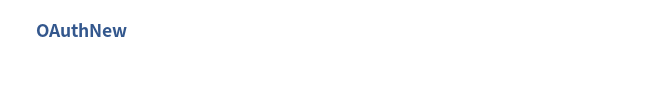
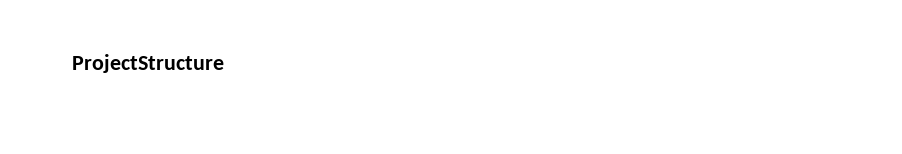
[36,23,127,37] OAuthNew -> [72,54,224,73] ProjectStructure

